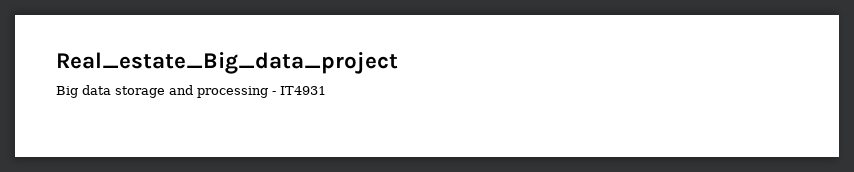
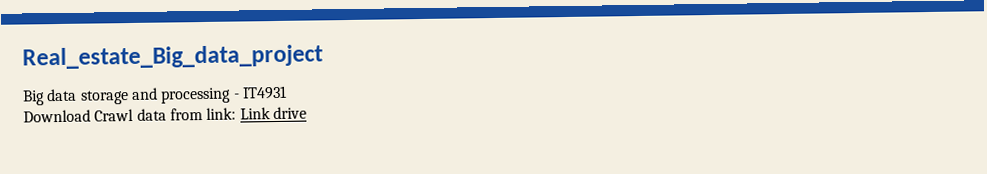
(326, 90) none -> [23,106,307,123] // Download Crawl data from link: Link drive

